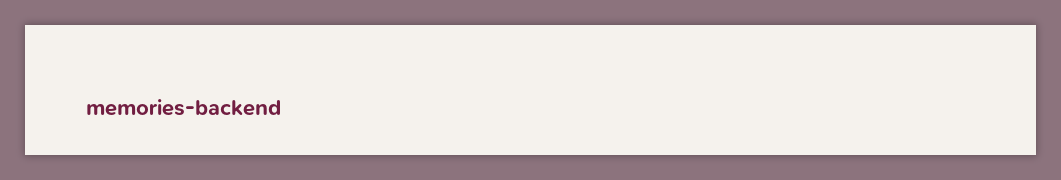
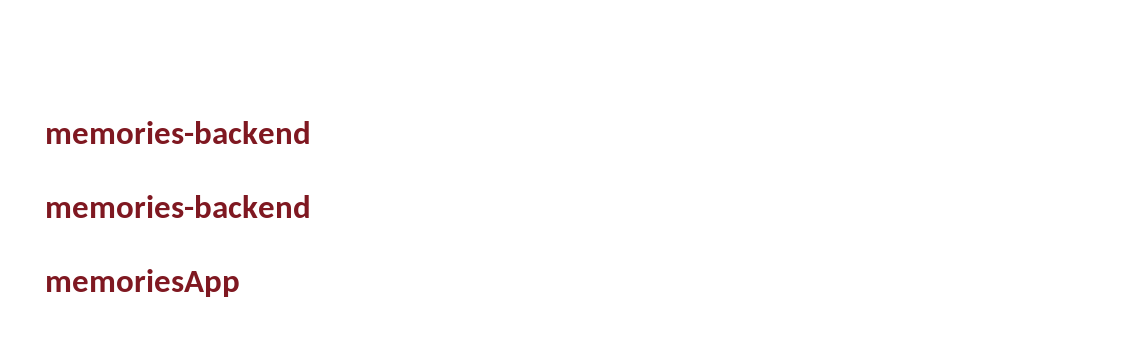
[86,99,281,116] memories-backend -> [45,121,311,144] [45,195,311,218] [45,269,240,297] memories-backend // memories-backend // memoriesApp

